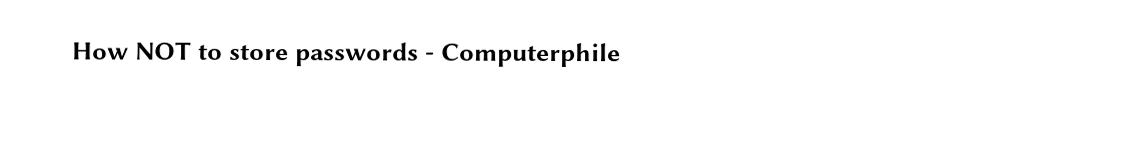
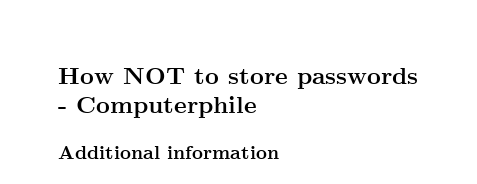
(622, 55) none -> [58,146,279,159] // Additional information

